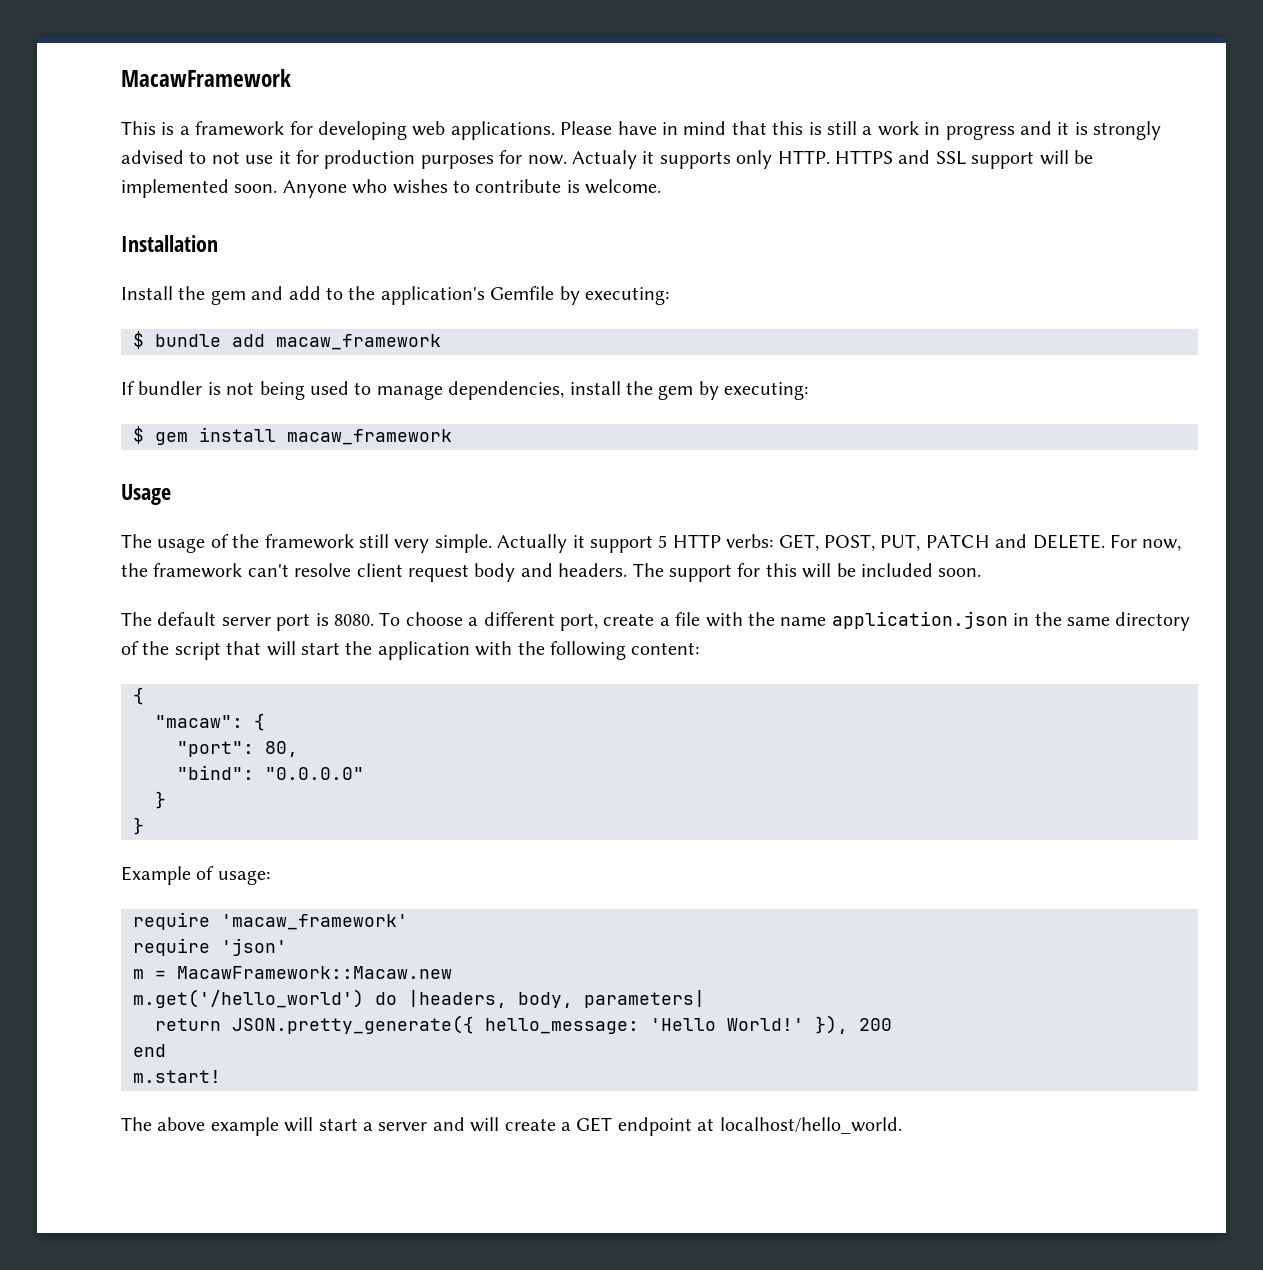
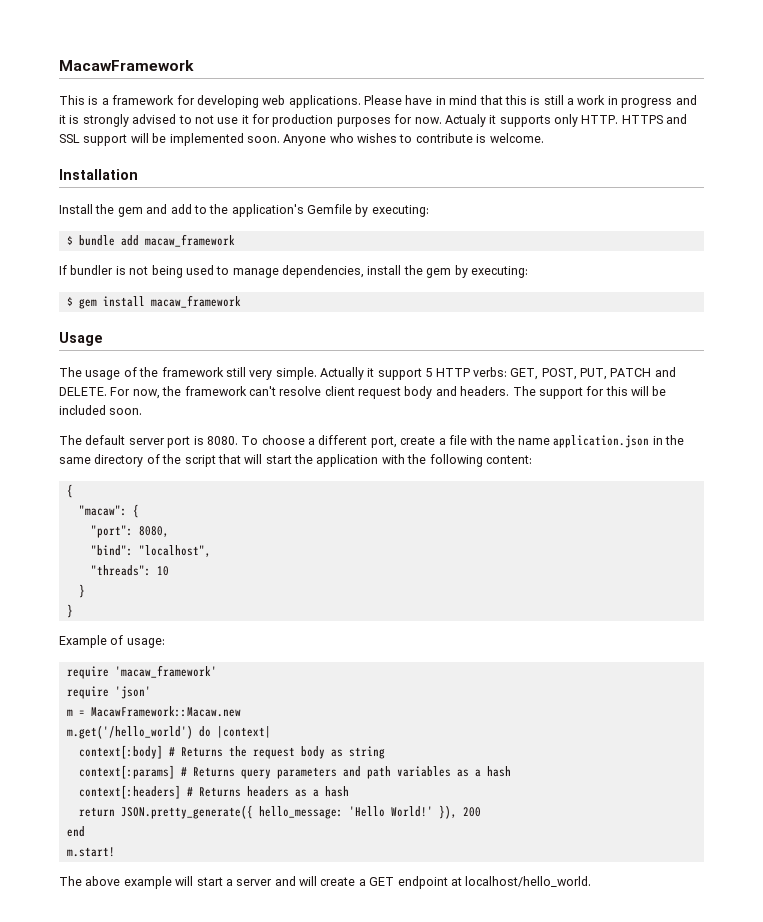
[265,741,298,757] 80, -> [138,526,169,537] 8080,
[265,767,364,780] "0.0.0.0" -> [138,545,211,557] [90,565,169,576] "localhost", // "threads": 10
[408,990,705,1008] |headers, body, parameters| -> [216,726,271,738] [78,745,385,759] [78,765,511,779] [78,785,349,799] |context| // context[:body] # Returns the request body as string // context[:params] # Returns query parameters and path variables as a hash // context[:headers] # Returns headers as a hash

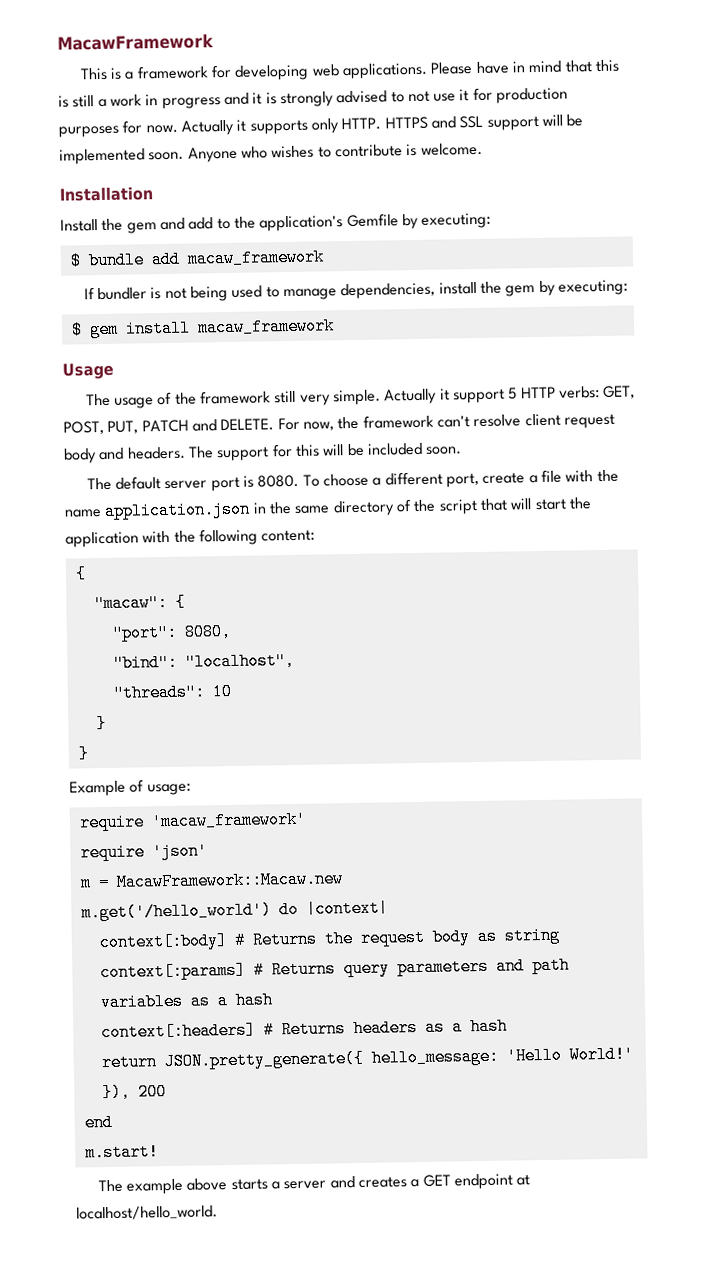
[444,114,486,127] Actualy -> [180,119,234,136] Actually
[85,876,223,889] above example will start -> [126,1178,268,1195] example above starts
[299,876,356,886] will create -> [358,1176,408,1188] creates

